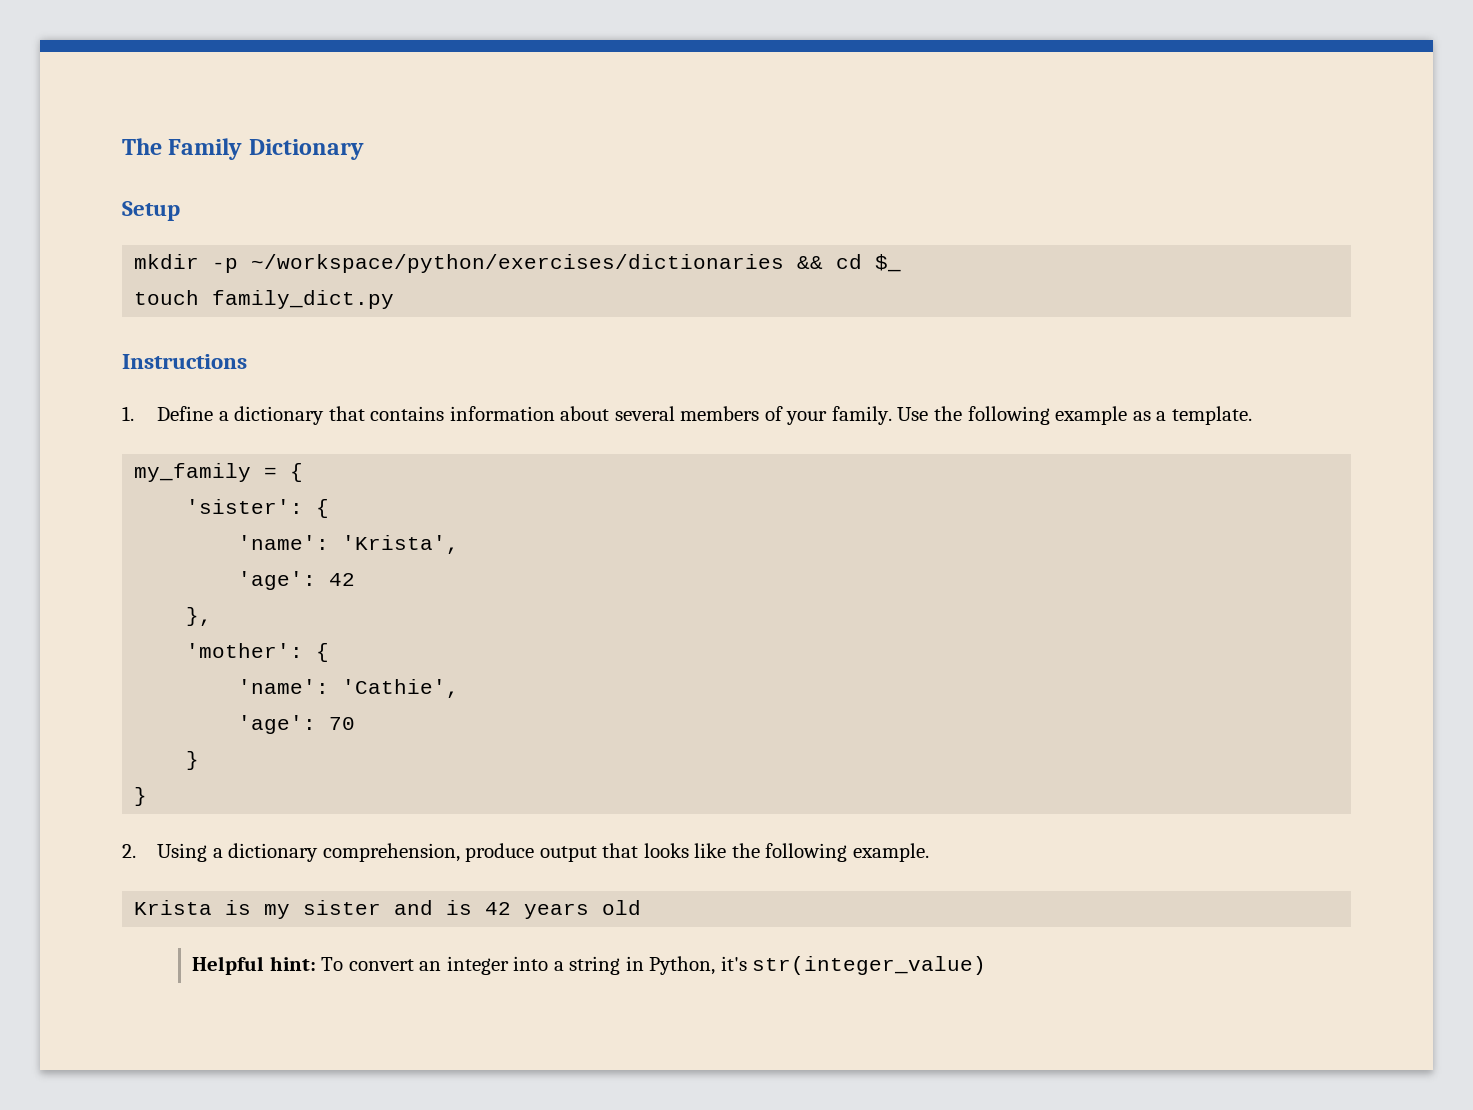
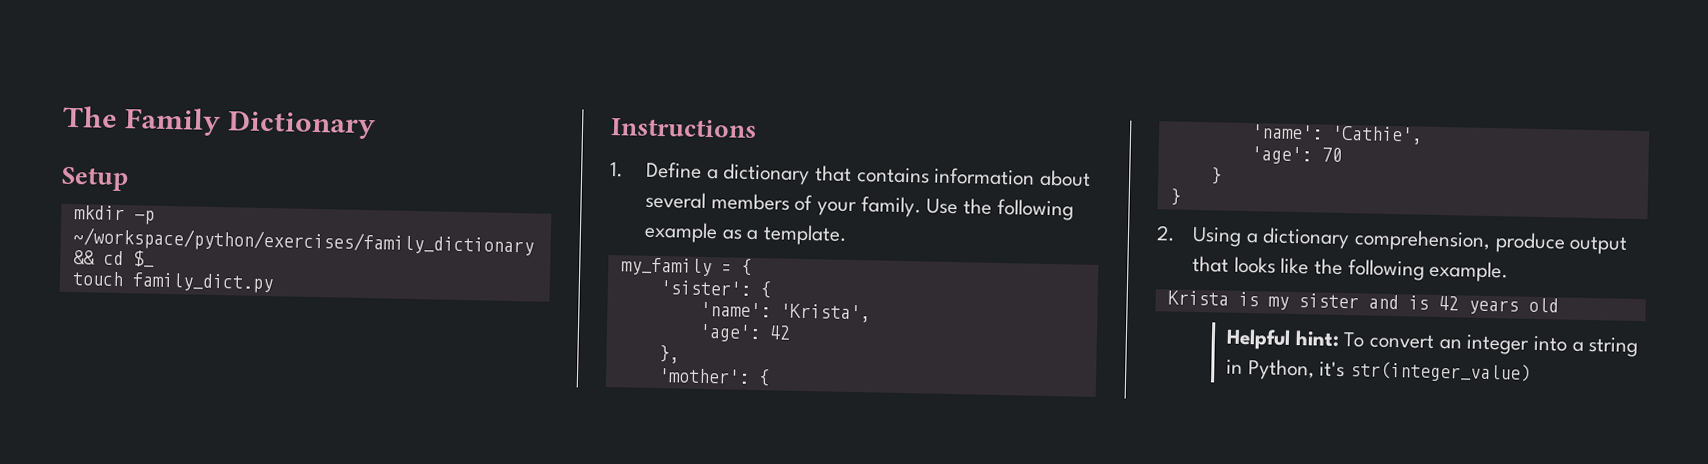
[251,254,785,273] ~/workspace/python/exercises/dictionaries -> [72,227,534,257] ~/workspace/python/exercises/family_dictionary

